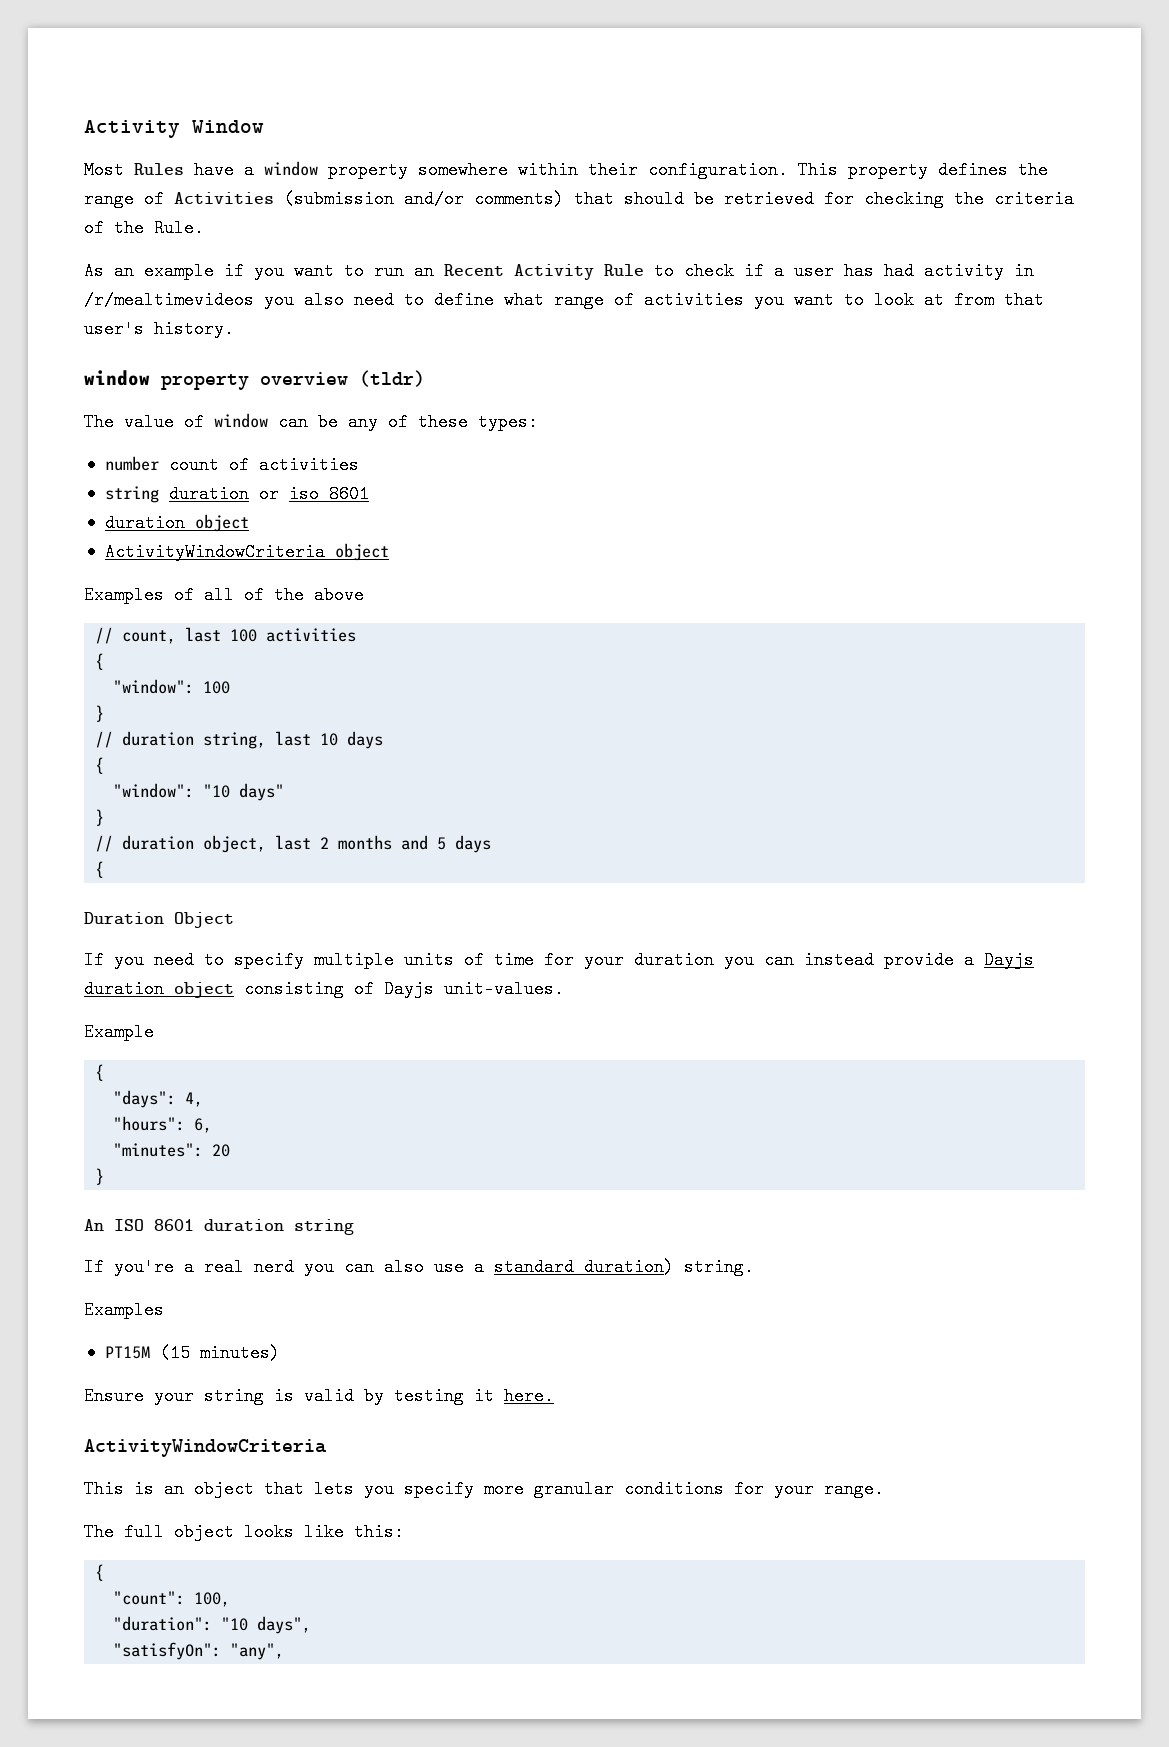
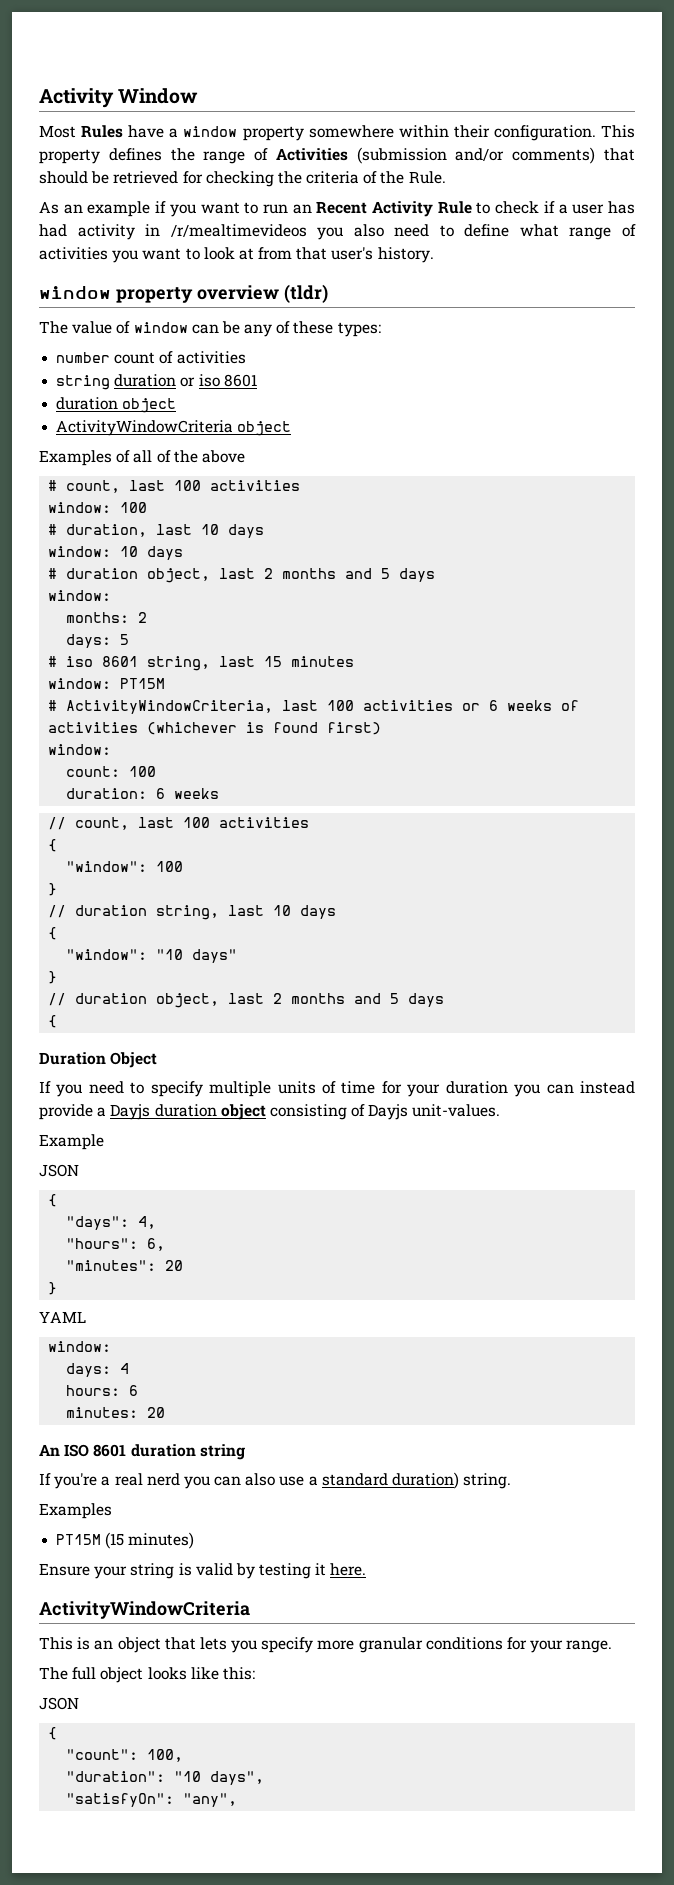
(364, 595) none -> [48,480,301,493] [48,502,148,513] [48,524,265,538] [48,546,184,560] [48,568,436,583] [48,590,112,601] [66,612,148,623] [66,634,130,648] [48,656,355,671] [48,678,166,689] [48,700,580,714] [48,722,382,735] [48,744,112,755] [66,766,157,777] [66,788,220,799] // # count, last 100 activities // window: 100 // # duration, last 10 days // window: 10 days // # duration object, last 2 months and 5 days // window: // months: 2 // days: 5 // # iso 8601 string, last 15 minutes // window: PT15M // # ActivityWindowCriteria, last 100 activities or 6 weeks of activities (whichever is found first) // window: // count: 100 // duration: 6 weeks
(154, 1032) none -> [39,1164,79,1177] // JSON
(105, 1176) none -> [39,1311,86,1323] [48,1341,112,1352] [66,1363,130,1377] [66,1385,139,1396] [66,1407,166,1418] // YAML // window: // days: 4 // hours: 6 // minutes: 20
(404, 1532) none -> [39,1697,79,1710] // JSON

